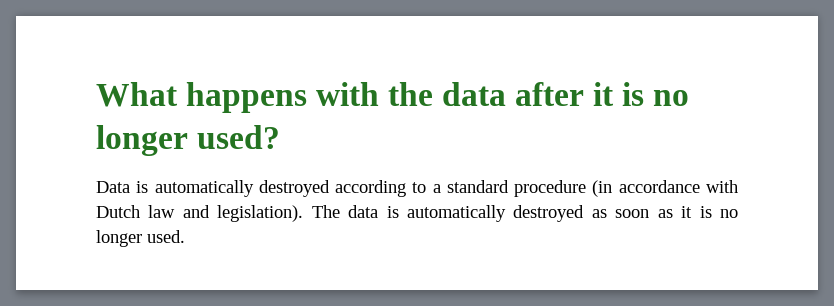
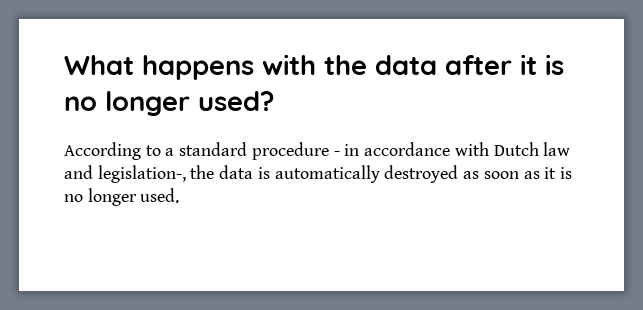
[96,180,407,197] Data is automatically destroyed according -> [64,142,141,160] According
[592,180,613,197] (in -> [333,144,360,156] - in
[217,205,340,222] legislation). The -> [97,165,215,183] legislation-, the

